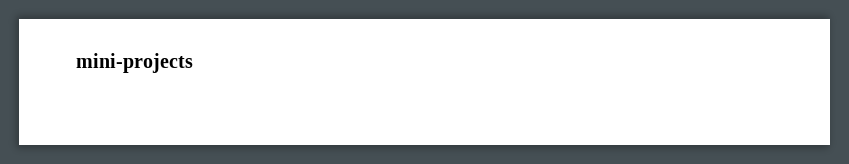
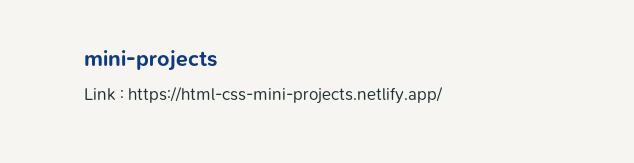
(193, 63) none -> [84,86,444,104] // Link : https://html-css-mini-projects.netlify.app/

